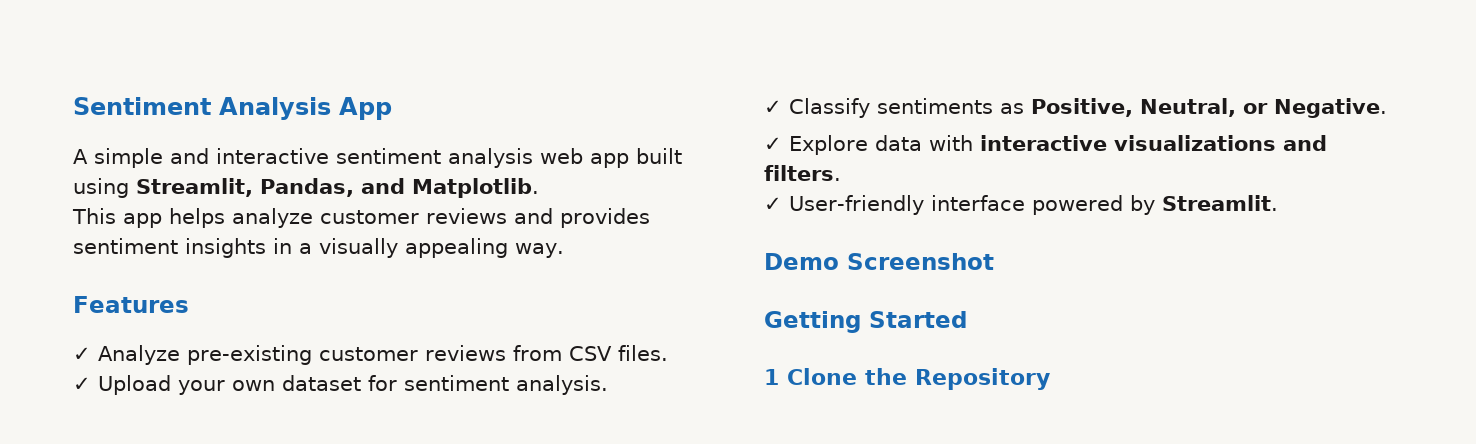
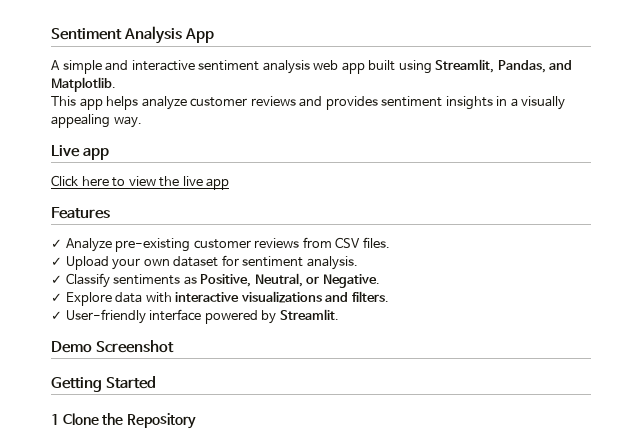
(564, 250) none -> [51,145,109,160] [51,175,230,190] // Live app // Click here to view the live app

